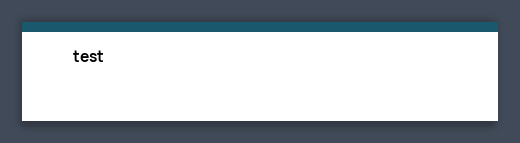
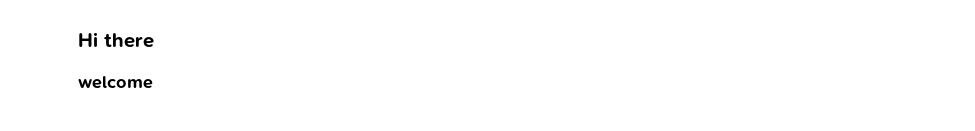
[73,50,104,62] test -> [78,32,154,48] [78,76,153,89] Hi there // welcome

